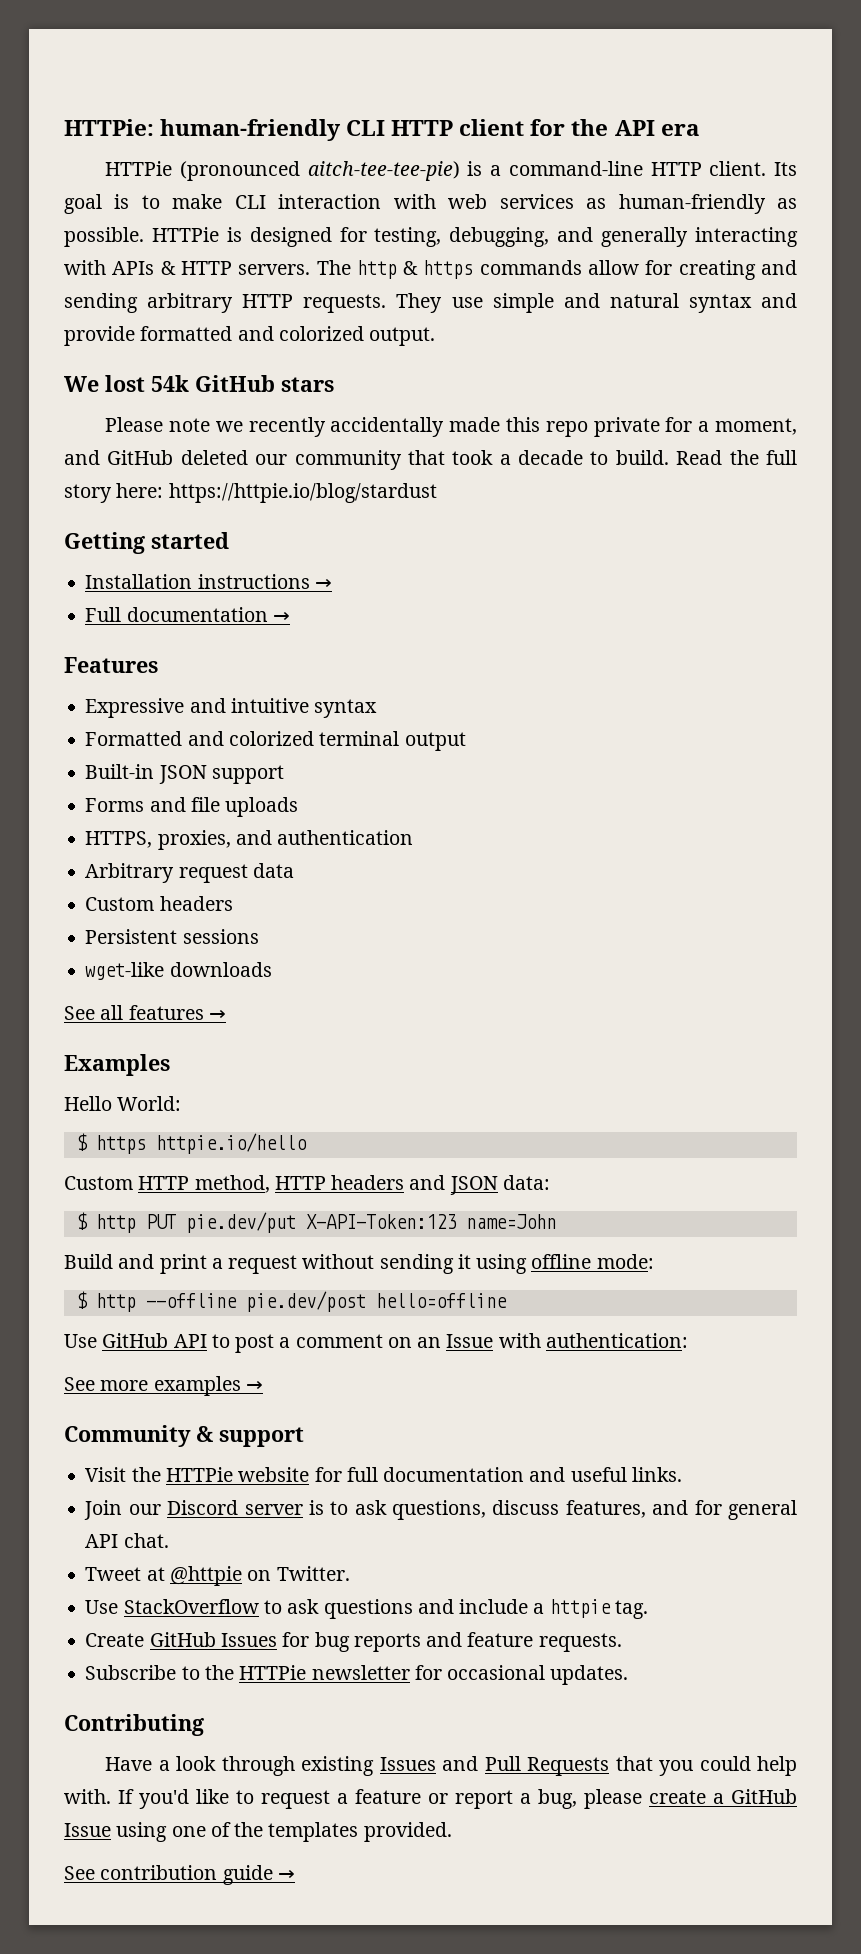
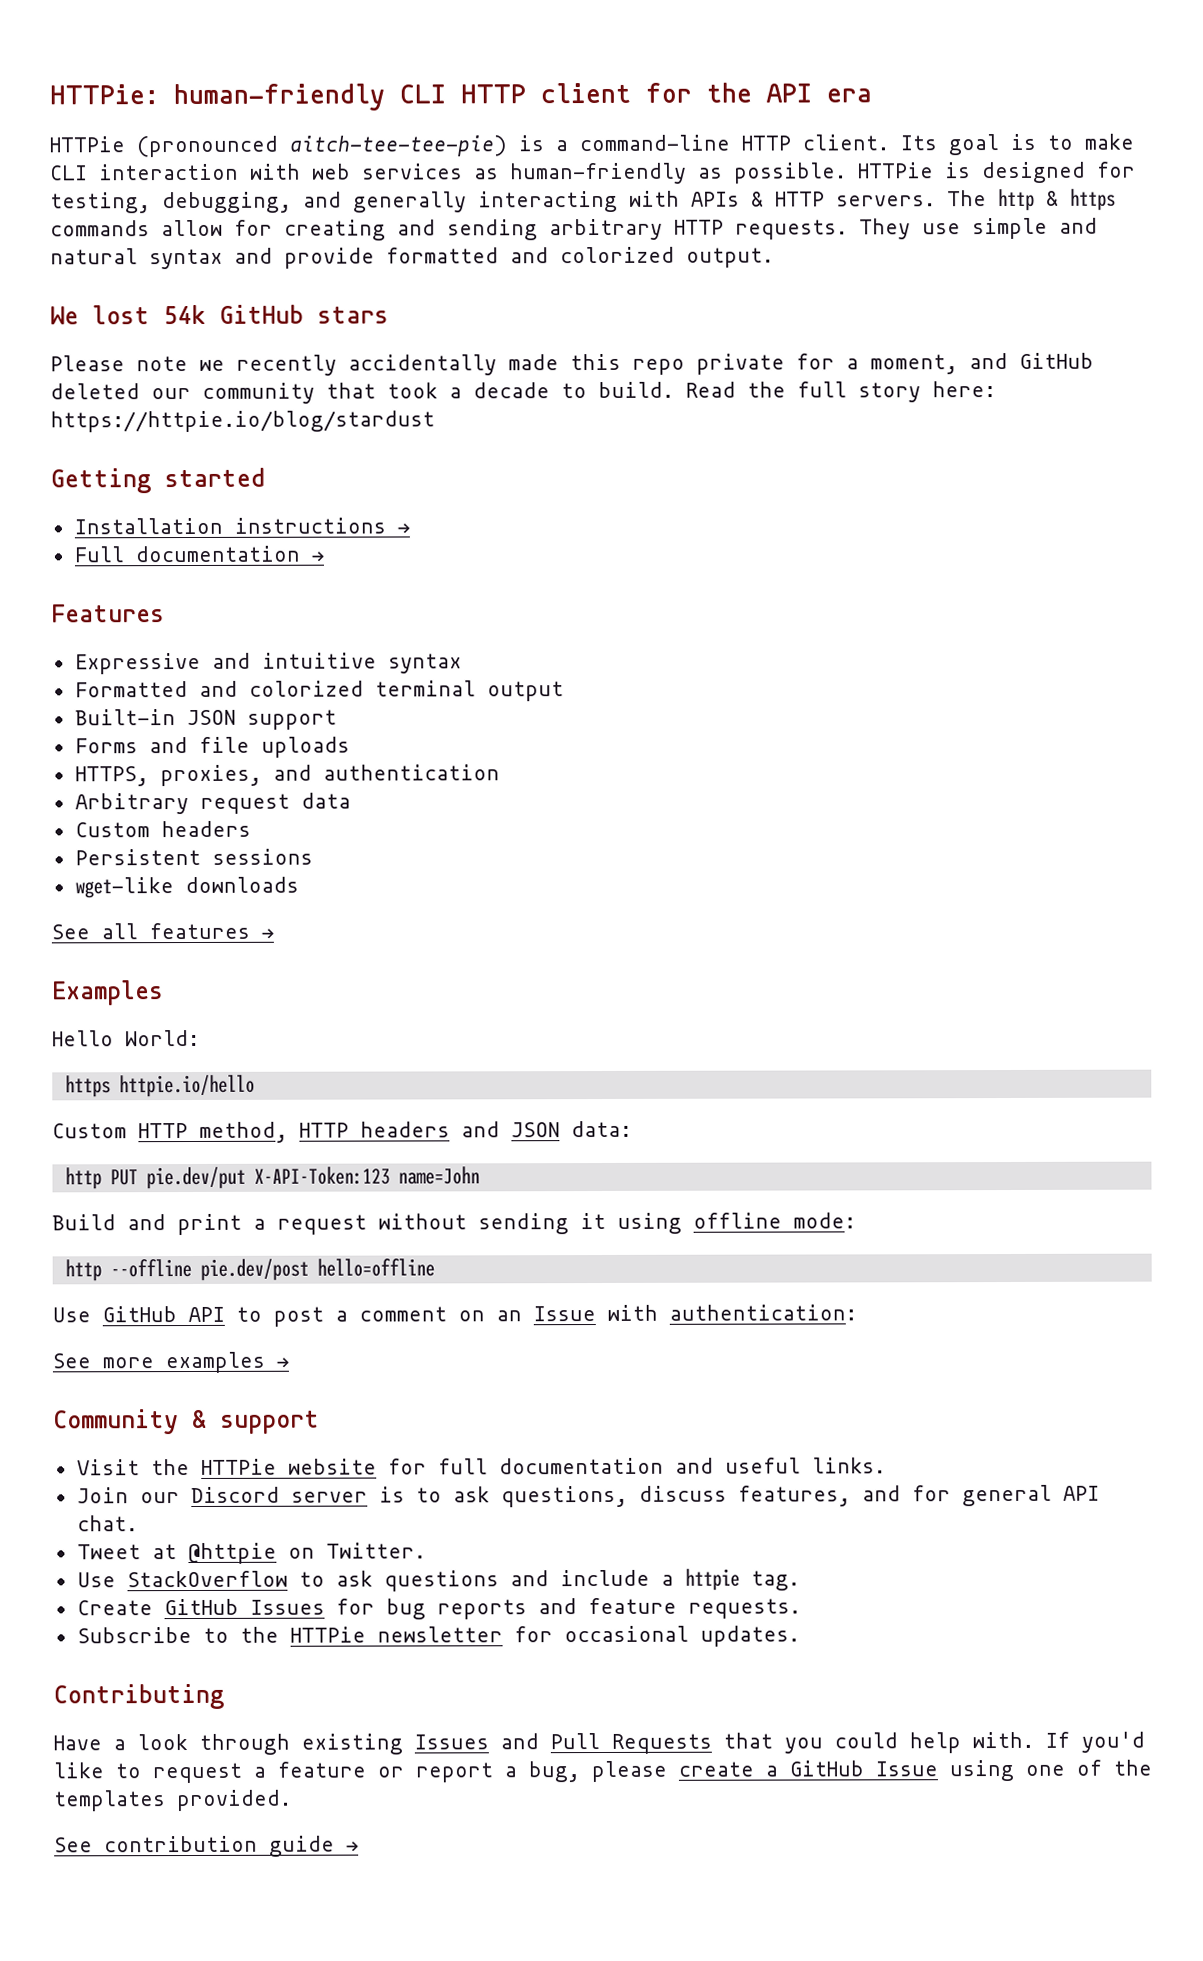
[75,1133,88,1151] $ -> (200, 1038) none
[75,1212,88,1230] $ -> (632, 1129) none
[75,1291,88,1309] $ -> (856, 1220) none

